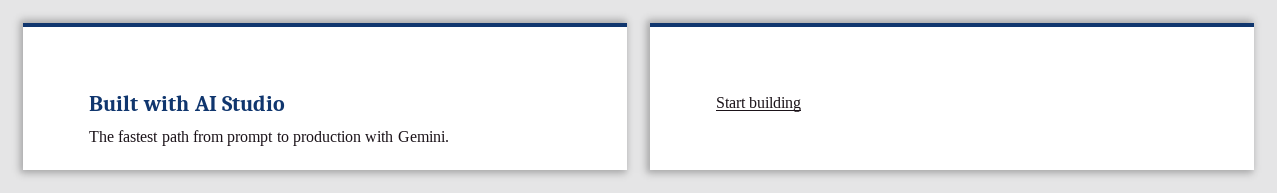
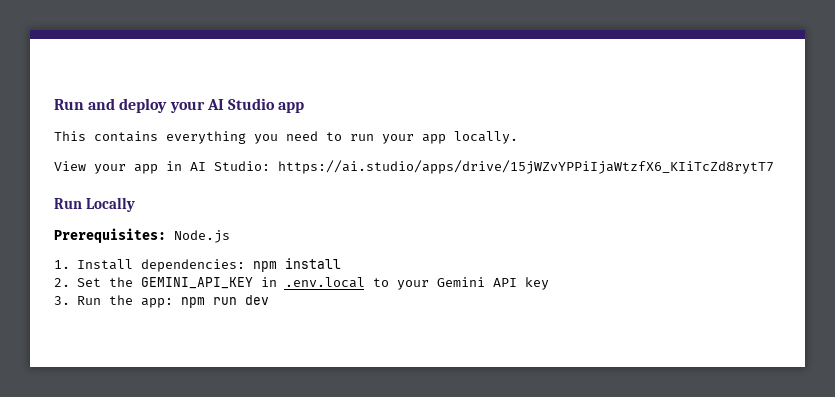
[89,95,286,111] [89,130,449,146] [716,97,802,112] Built with AI Studio // The fastest path from prompt to production with Gemini. // Start building -> [54,98,305,113] [54,131,518,144] [54,160,774,174] [54,197,136,212] [54,228,230,243] [54,258,341,272] [54,277,549,290] [54,295,269,308] Run and deploy your AI Studio app // This contains everything you need to run your app locally. // View your app in AI Studio: https://ai.studio/apps/drive/15jWZvYPPiIjaWtzfX6_KIiTcZd8rytT7 // Run Locally // Prerequisites: Node.js // 1. Install dependencies: npm install // 2. Set the GEMINI_API_KEY in .env.local to your Gemini API key // 3. Run the app: npm run dev

